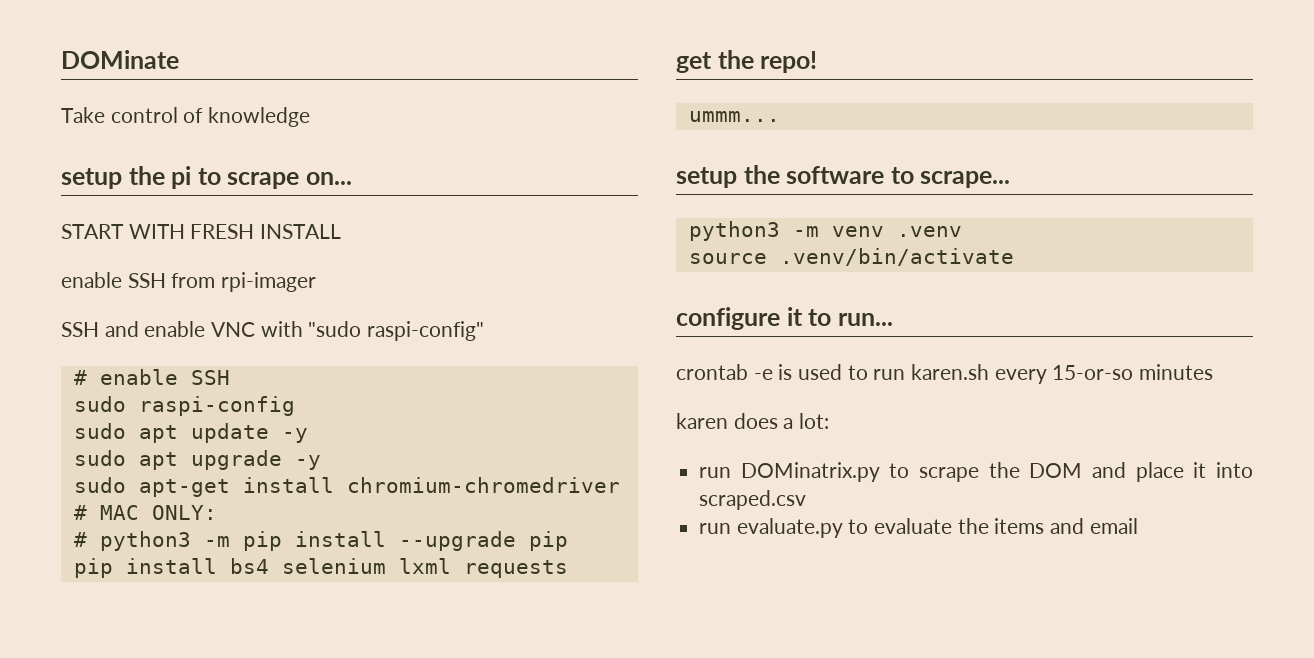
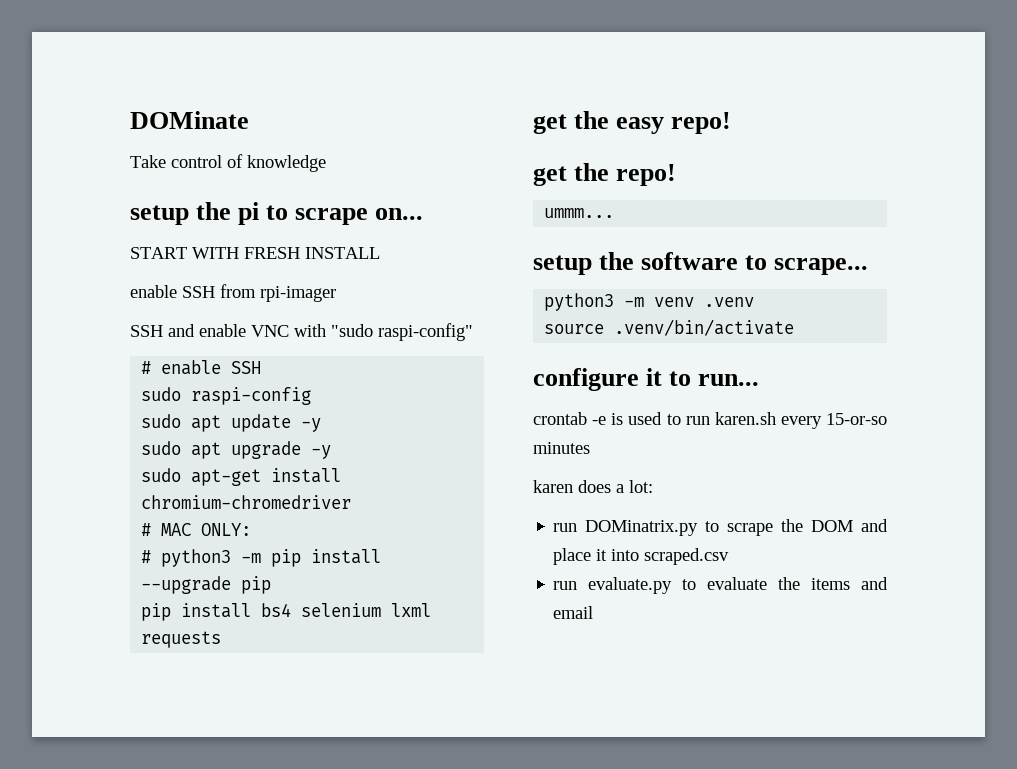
(568, 569) none -> [533,111,732,134] // get the easy repo!

